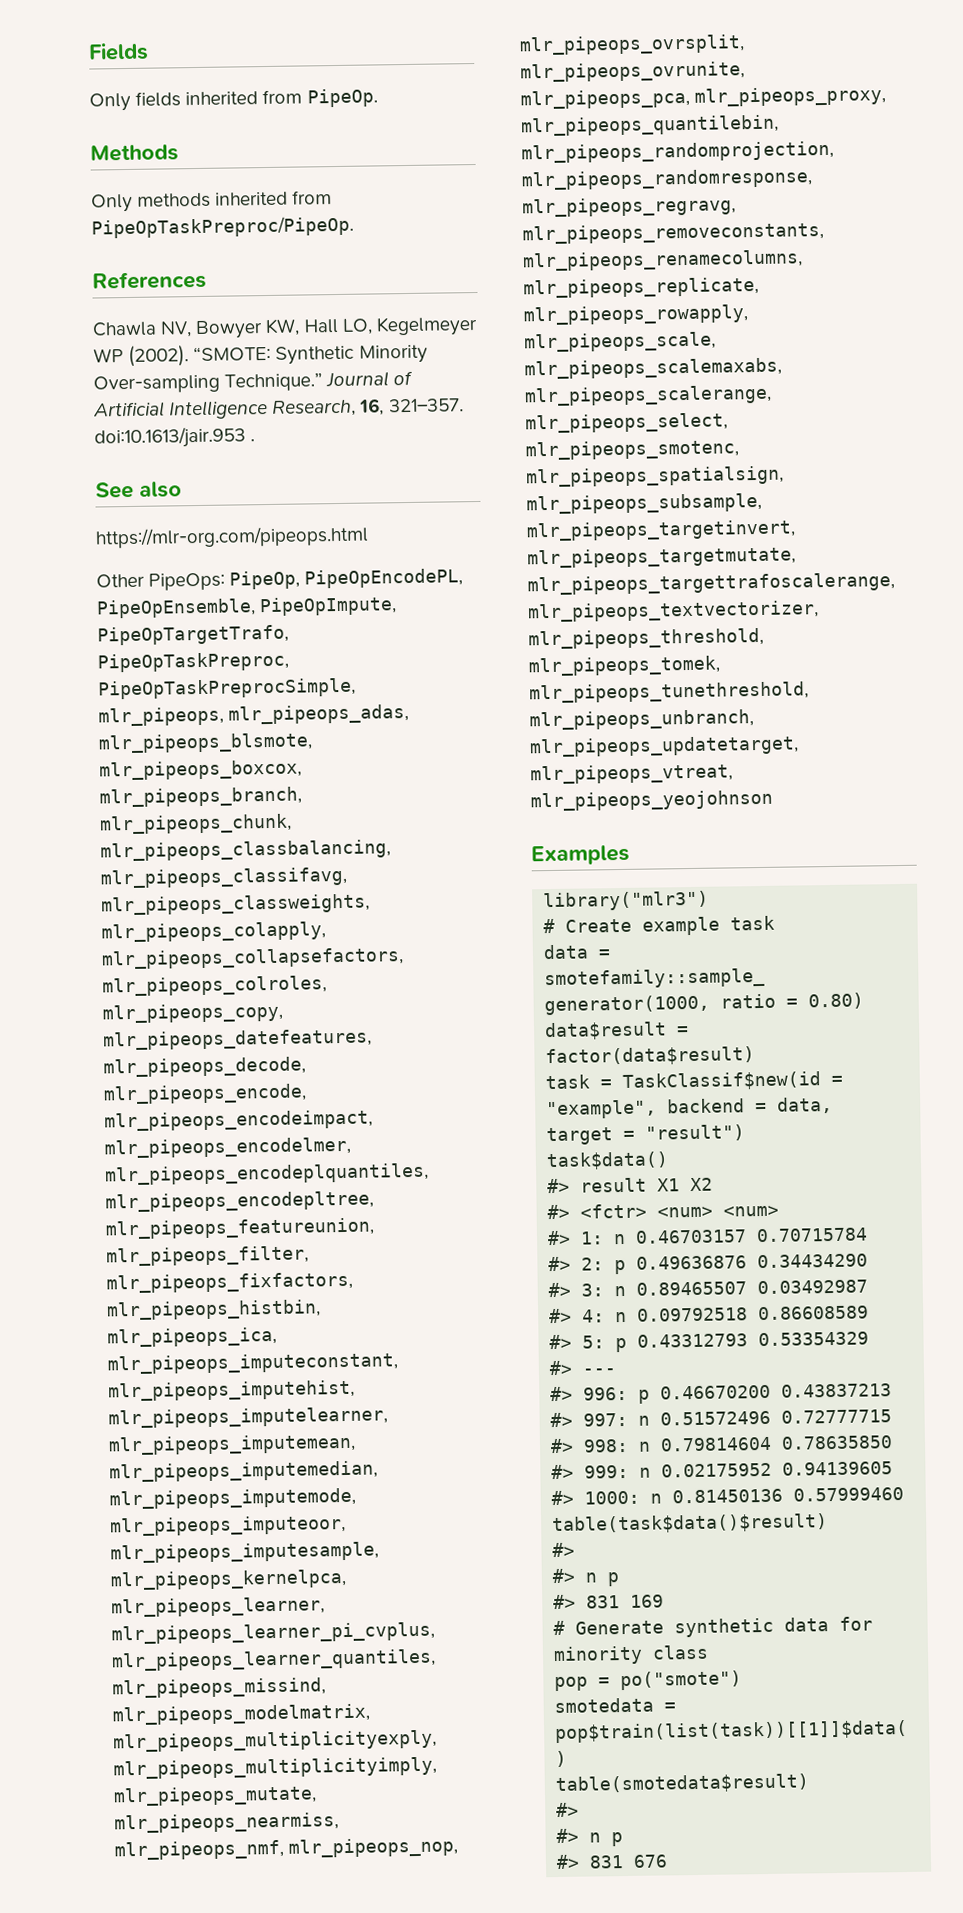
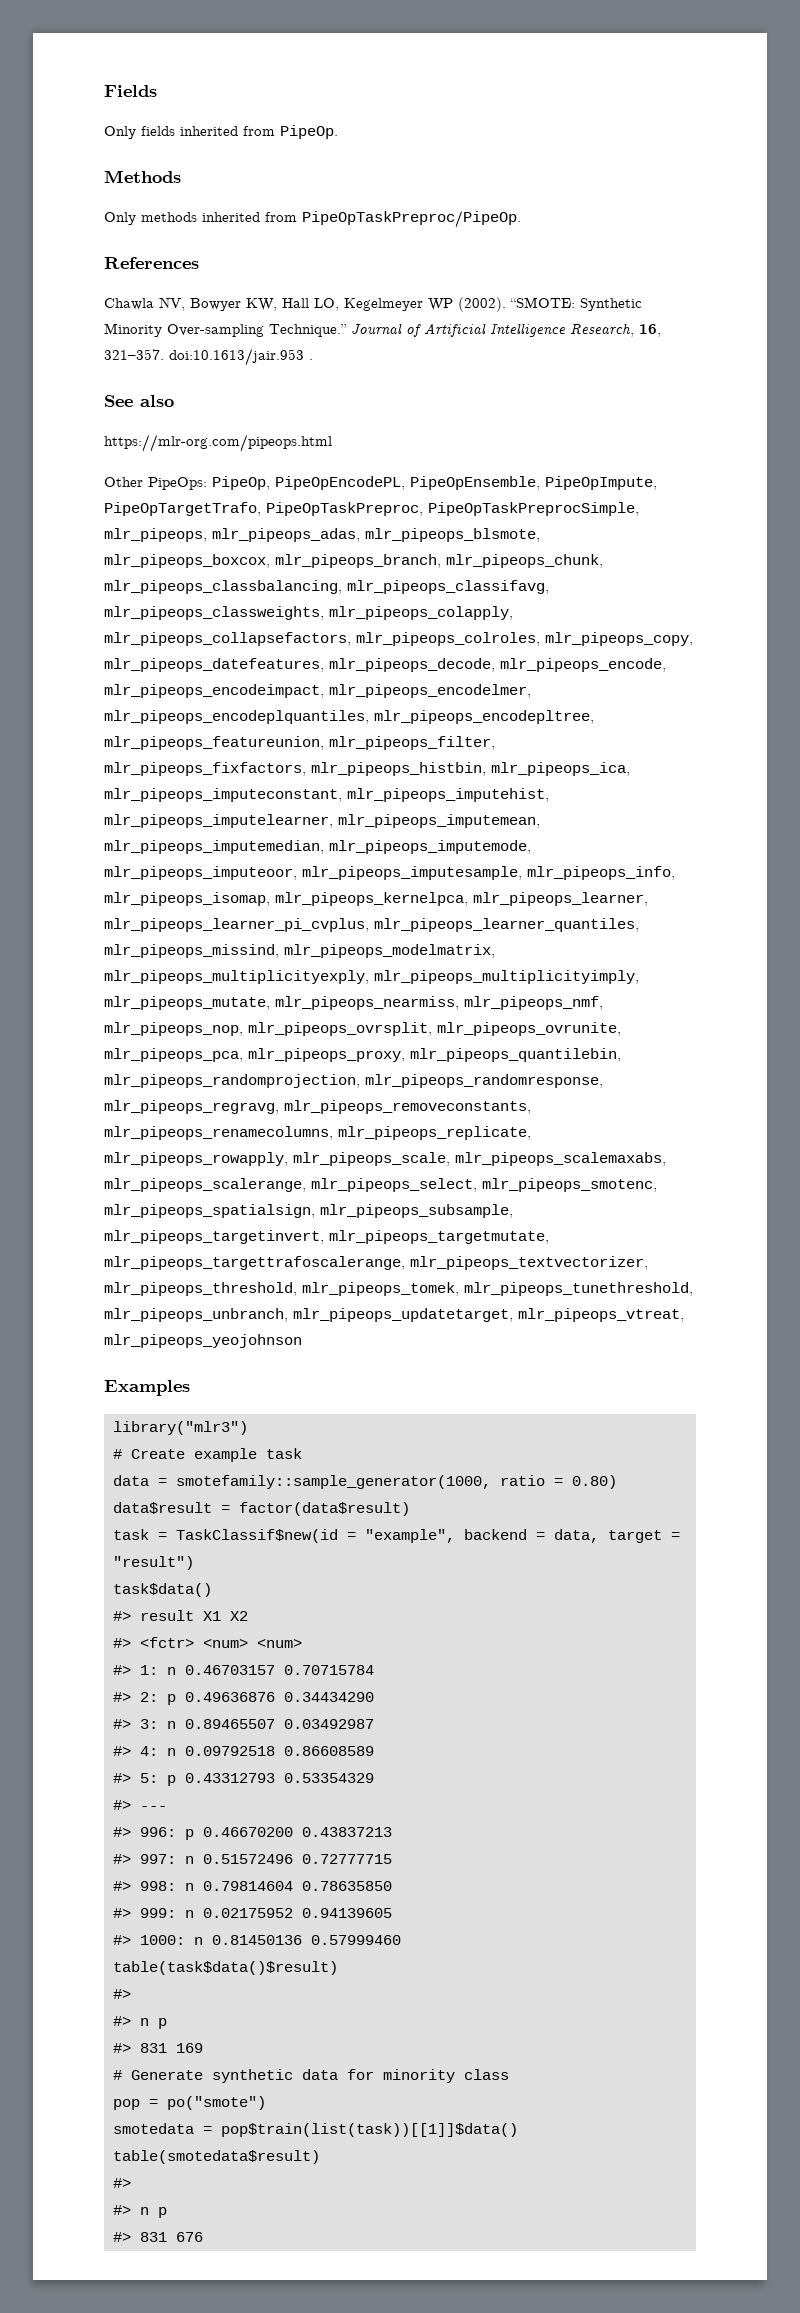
(379, 1552) none -> [527,866,675,880] [104,892,270,906] mlr_pipeops_info, mlr_pipeops_isomap,

